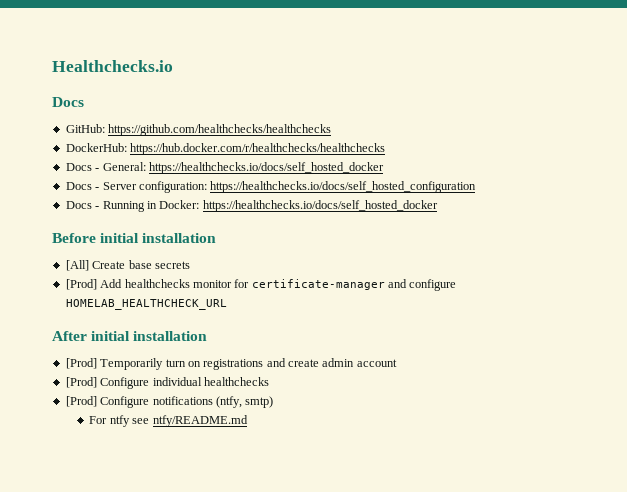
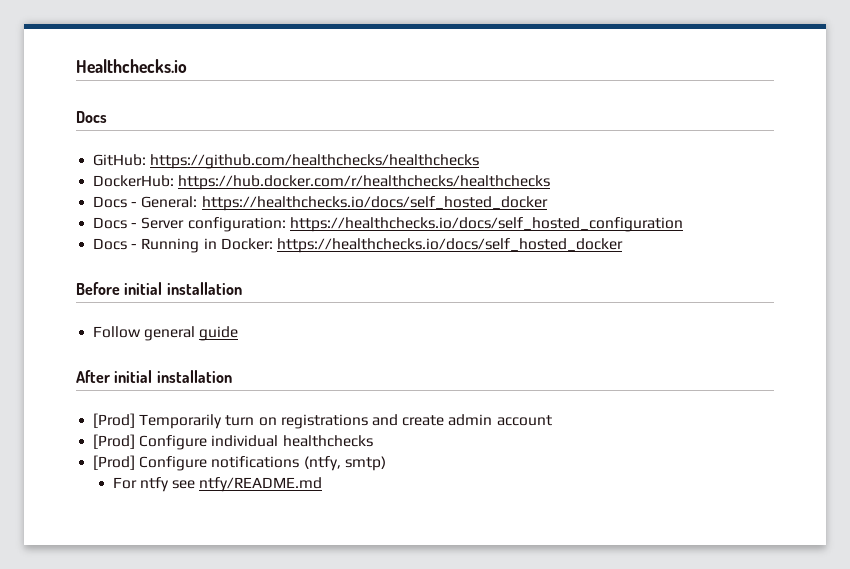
[65,260,190,271] [65,279,457,291] [65,299,227,310] [All] Create base secrets // [Prod] Add healthchecks monitor for certificate-manager and configure HOMELAB_HEALTHCHECK_URL -> [93,326,239,341] Follow general guide

